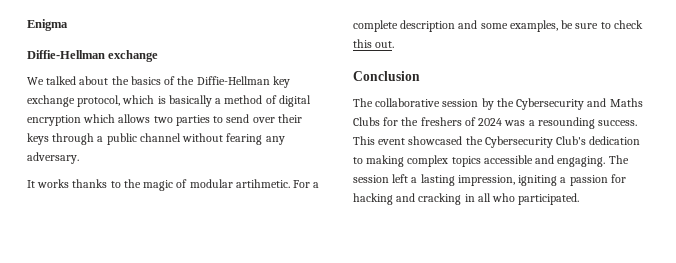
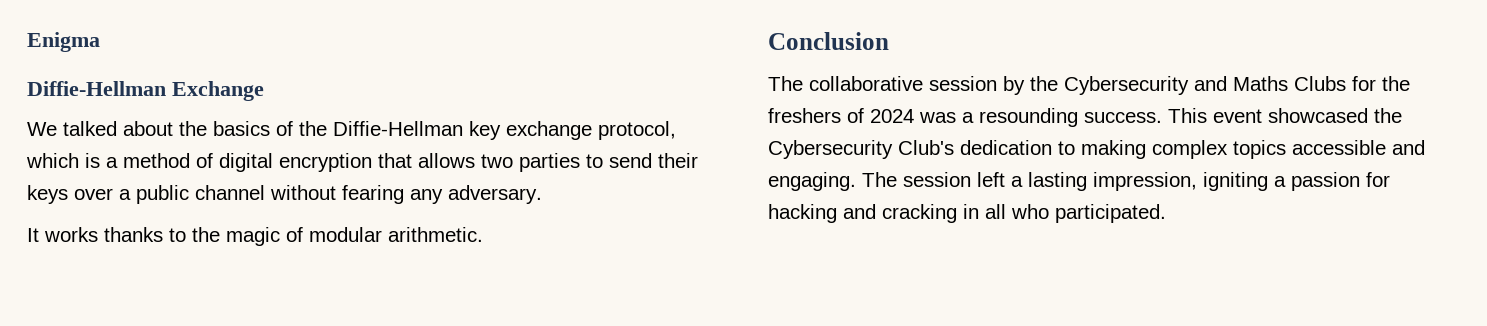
[108,50,159,62] exchange -> [172,81,264,101] Exchange
[168,95,212,107] basically -> (100, 160) none
[83,114,116,123] which -> [378,153,412,168] that
[252,117,275,123] over -> (652, 160) none
[52,133,95,145] through -> [74,188,113,200] over
[235,179,320,188] [353,20,643,32] [353,39,395,48] artihmetic. For a complete description and some examples, be sure to check this out. -> [388,227,483,242] arithmetic.

